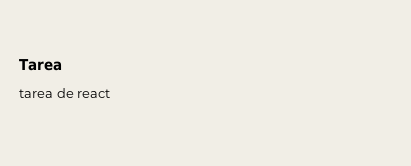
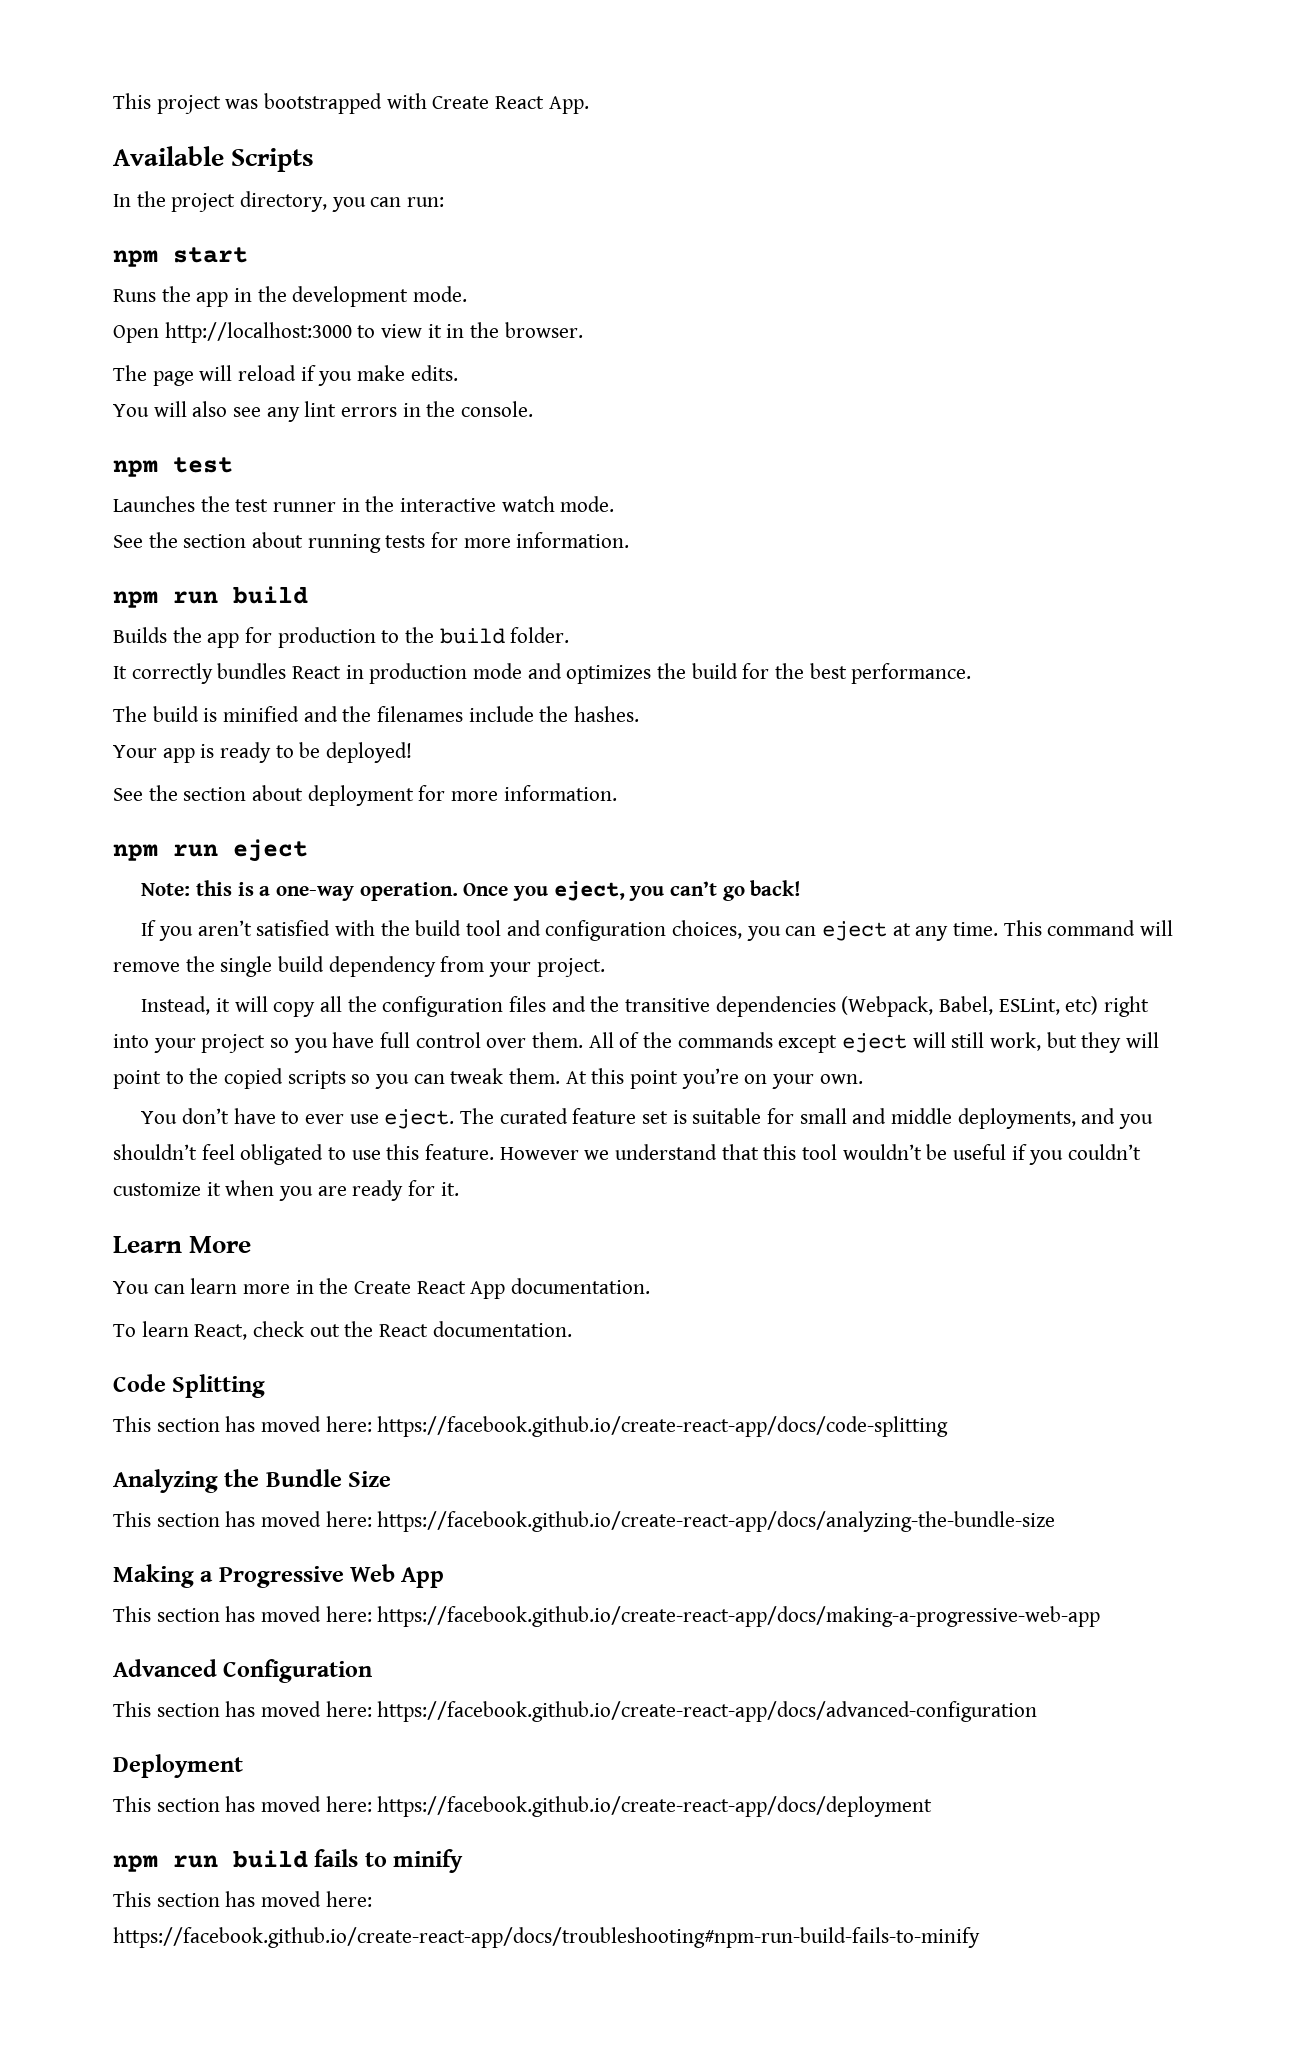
[19,59,62,71] [19,88,111,98] Tarea // tarea de react -> [113,93,589,114] [113,146,315,172] [113,191,445,212] [113,247,248,267] [113,286,468,307] [113,322,583,343] [113,365,458,386] [113,401,534,422] [113,457,233,477] [113,496,615,512] [113,532,630,553] [113,586,308,608] [113,627,570,648] [113,663,972,684] [113,706,640,722] [113,742,413,763] [113,785,617,806] [113,839,308,862] [141,880,802,901] [141,920,1173,941] [113,956,605,977] [141,996,1149,1017] [113,1032,1160,1053] [113,1068,863,1089] [141,1108,1153,1129] [113,1144,1142,1165] [113,1180,459,1201] [113,1236,252,1253] [113,1278,651,1299] [113,1321,572,1340] [113,1374,266,1398] [113,1416,949,1437] [113,1469,392,1493] [113,1511,1056,1532] [113,1564,445,1588] [113,1606,1101,1627] [113,1659,373,1683] [113,1701,1038,1722] [113,1754,243,1778] [113,1796,933,1817] [113,1849,464,1873] [113,1891,372,1907] [113,1927,980,1948] This project was bootstrapped with Create React App. // Available Scripts // In the project directory, you can run: // npm start // Runs the app in the development mode. // Open http://localhost:3000 to view it in the browser. // The page will reload if you make edits. // You will also see any lint errors in the console. // npm test // Launches the test runner in the interactive watch mode. // See the section about running tests for more information. // npm run build // Builds the app for production to the build folder. // It correctly bundles React in production mode and optimizes the build for the best performance. // The build is minified and the filenames include the hashes. // Your app is ready to be deployed! // See the section about deployment for more information. // npm run eject // Note: this is a one-way operation. Once you eject, you can’t go back! // If you aren’t satisfied with the build tool and configuration choices, you can eject at any time. This command will remove the single build dependency from your project. // Instead, it will copy all the configuration files and the transitive dependencies (Webpack, Babel, ESLint, etc) right into your project so you have full control over them. All of the commands except eject will still work, but they will point to the copied scripts so you can tweak them. At this point you’re on your own. // You don’t have to ever use eject. The curated feature set is suitable for small and middle deployments, and you shouldn’t feel obligated to use this feature. However we understand that this tool wouldn’t be useful if you couldn’t customize it when you are ready for it. // Learn More // You can learn more in the Create React App documentation. // To learn React, check out the React documentation. // Code Splitting // This section has moved here: https://facebook.github.io/create-react-app/docs/code-splitting // Analyzing the Bundle Size // This section has moved here: https://facebook.github.io/create-react-app/docs/analyzing-the-bundle-size // Making a Progressive Web App // This section has moved here: https://facebook.github.io/create-react-app/docs/making-a-progressive-web-app // Advanced Configuration // This section has moved here: https://facebook.github.io/create-react-app/docs/advanced-configuration // Deployment // This section has moved here: https://facebook.github.io/create-react-app/docs/deployment // npm run build fails to minify // This section has moved here: https://facebook.github.io/create-react-app/docs/troubleshooting#npm-run-build-fails-to-minify

